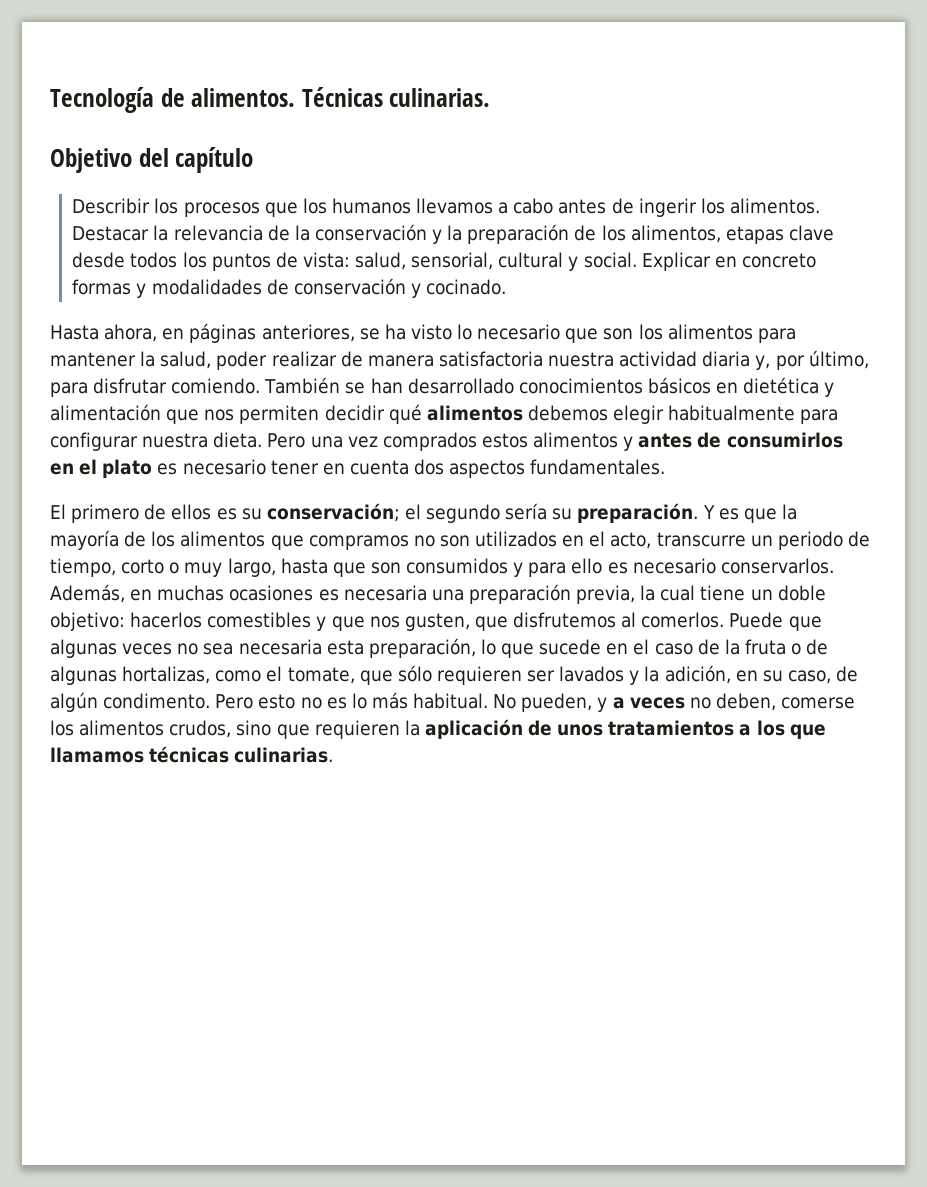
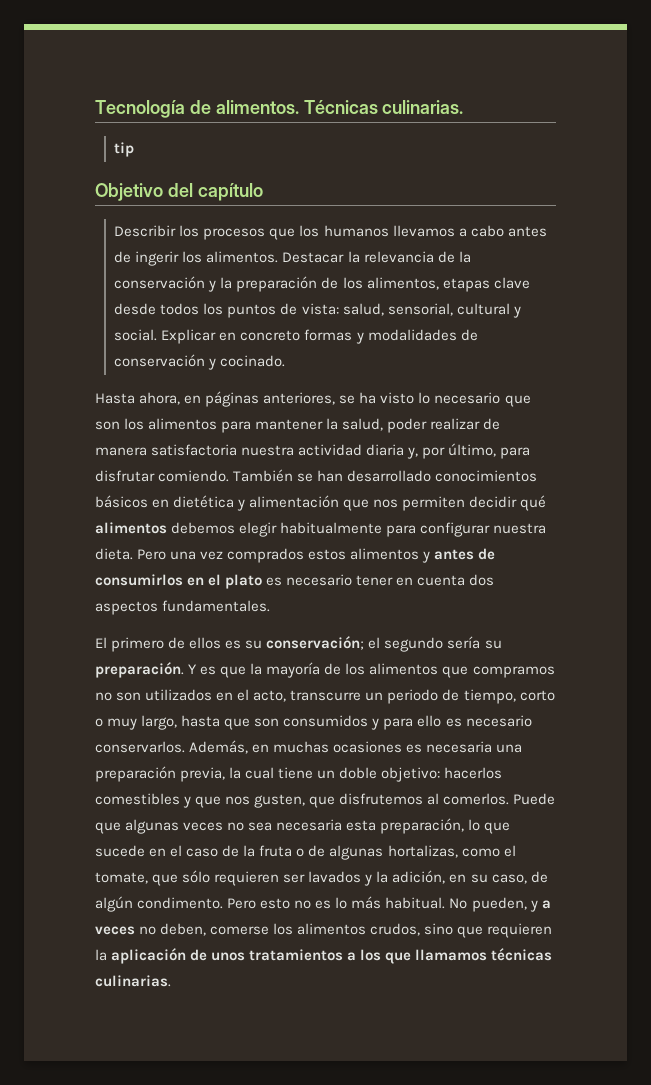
(491, 97) none -> [114,142,135,157] // tip

